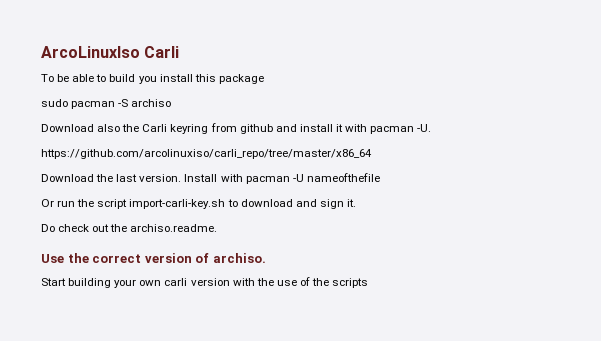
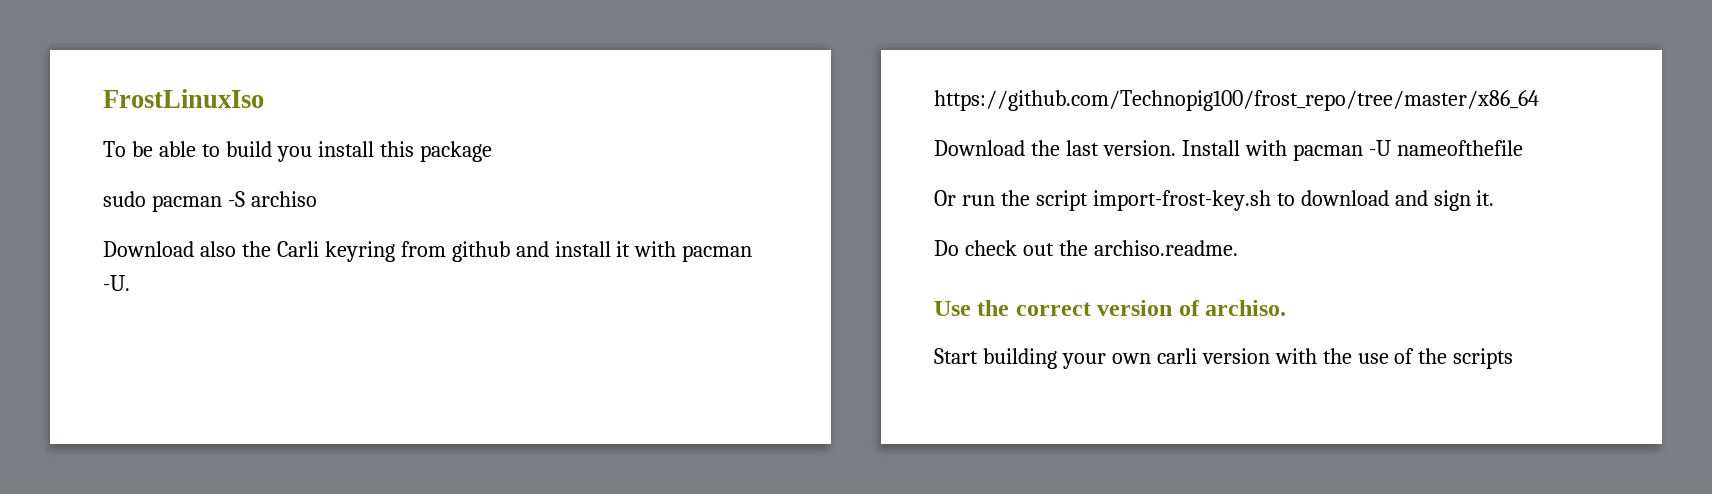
[41,46,180,58] ArcoLinuxIso Carli -> [103,89,264,108] FrostLinuxIso
[41,149,372,159] https://github.com/arcolinuxiso/carli_repo/tree/master/x86_64 -> [934,90,1539,111] https://github.com/Technopig100/frost_repo/tree/master/x86_64
[129,199,226,209] import-carli-key.sh -> [1092,190,1271,211] import-frost-key.sh

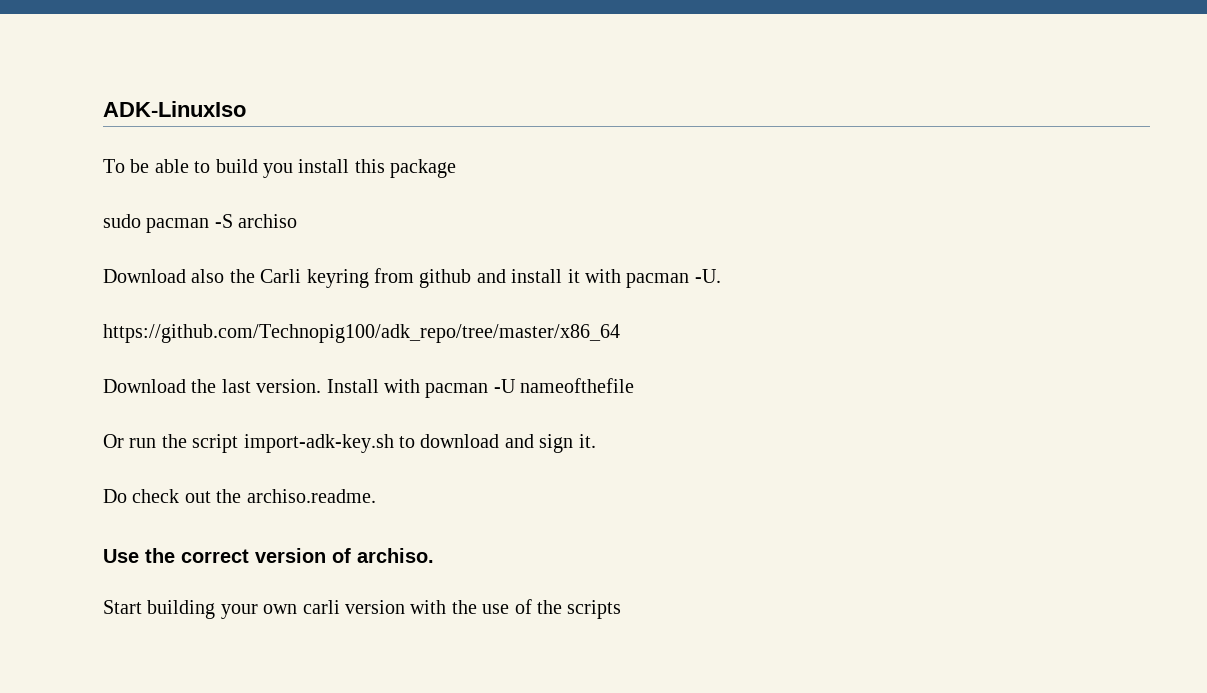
[103,89,264,108] FrostLinuxIso -> [103,101,246,117] ADK-LinuxIso
[934,90,1539,111] https://github.com/Technopig100/frost_repo/tree/master/x86_64 -> [103,324,620,343] https://github.com/Technopig100/adk_repo/tree/master/x86_64
[1092,190,1271,211] import-frost-key.sh -> [243,434,394,453] import-adk-key.sh

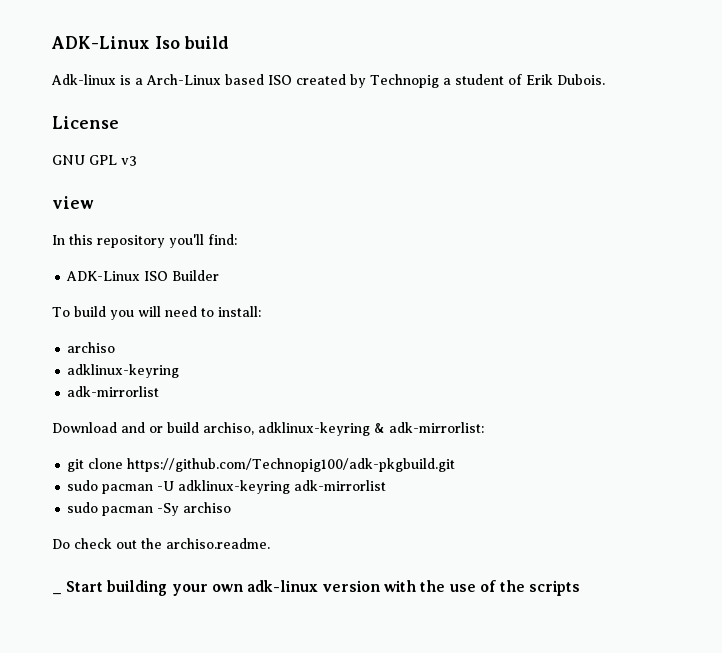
[103,101,246,117] [103,159,457,178] [103,214,298,233] [103,268,721,288] [103,324,620,343] [103,378,635,398] [103,434,596,453] ADK-LinuxIso // To be able to build you install this package // sudo pacman -S archiso // Download also the Carli keyring from github and install it with pacman -U. // https://github.com/Technopig100/adk_repo/tree/master/x86_64 // Download the last version. Install with pacman -U nameofthefile // Or run the script import-adk-key.sh to download and sign it. -> [51,36,230,49] [51,74,605,88] [52,116,119,129] [52,155,137,166] [52,196,94,209] [52,234,237,248] [66,270,220,281] [52,306,261,320] [67,342,116,353] [67,364,180,378] [67,386,160,397] [52,422,484,436] [67,458,456,472] [67,480,387,494] [67,502,232,516] ADK-Linux Iso build // Adk-linux is a Arch-Linux based ISO created by Technopig a student of Erik Dubois. // License // GNU GPL v3 // view // In this repository you'll find: // ADK-Linux ISO Builder // To build you will need to install: // archiso // adklinux-keyring // adk-mirrorlist // Download and or build archiso, adklinux-keyring & adk-mirrorlist: // git clone https://github.com/Technopig100/adk-pkgbuild.git // sudo pacman -U adklinux-keyring adk-mirrorlist // sudo pacman -Sy archiso
[103,548,434,563] Use the correct version of archiso. // -> [52,592,62,595] _
[302,600,340,614] carli -> [246,580,318,592] adk-linux

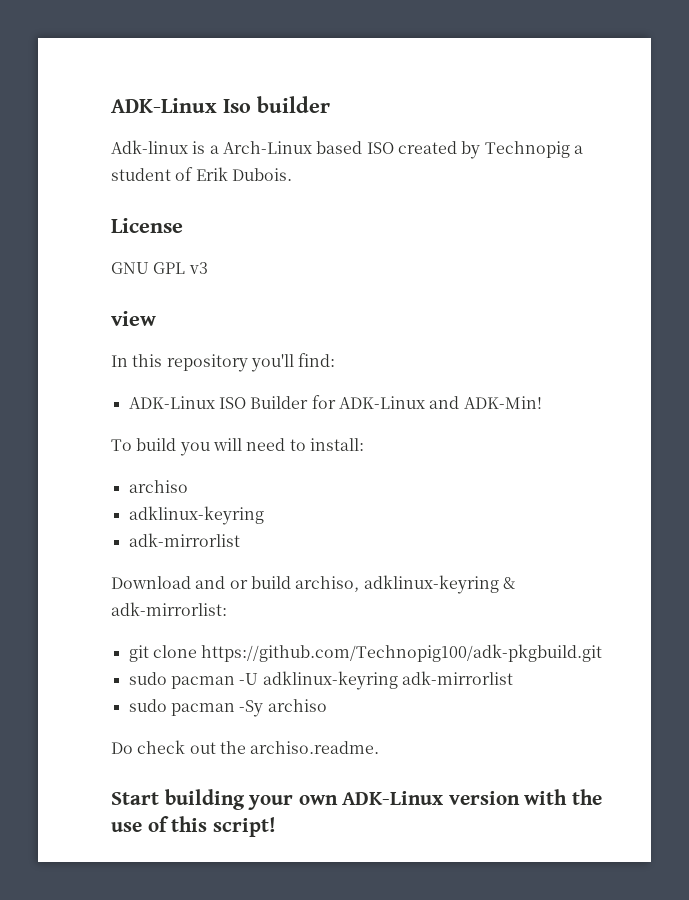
[184,36,230,49] build -> [257,96,330,113] builder
(220, 275) none -> [311,395,542,409] for ADK-Linux and ADK-Min!
[52,592,62,595] _ -> (380, 747) none
[246,580,318,592] adk-linux -> [342,791,444,805] ADK-Linux
[500,580,581,596] the scripts -> [171,816,276,837] this script!

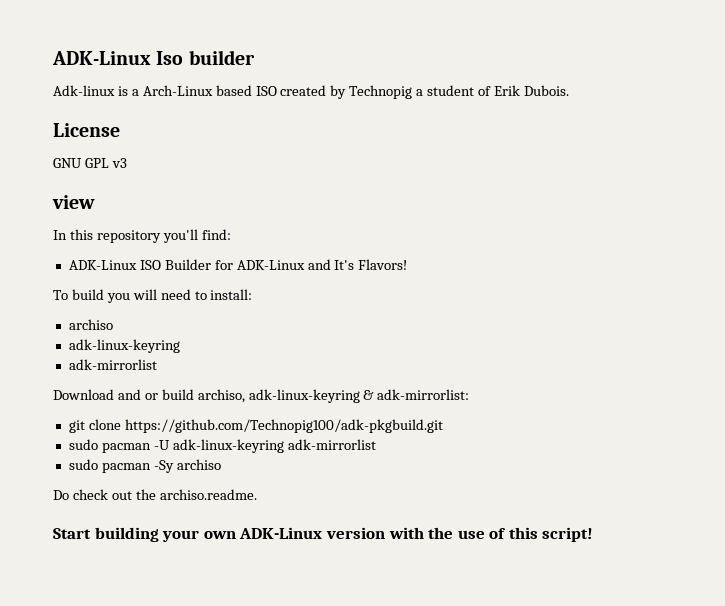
[463,396,542,409] ADK-Min! -> [334,259,408,270] It's Flavors!
[128,506,264,525] adklinux-keyring -> [68,339,180,353] adk-linux-keyring
[363,575,499,594] adklinux-keyring -> [248,389,360,403] adk-linux-keyring
[262,671,398,690] adklinux-keyring -> [172,439,284,453] adk-linux-keyring

